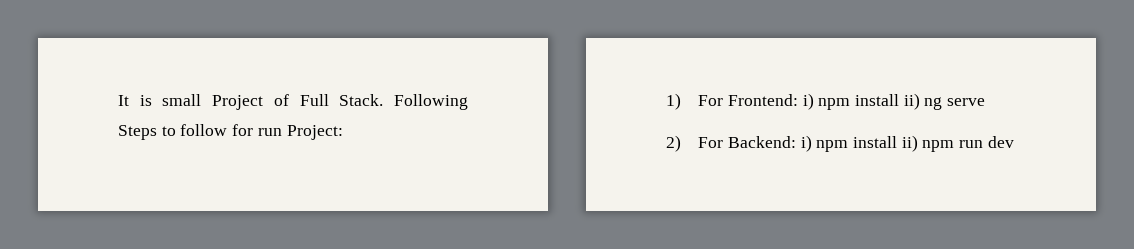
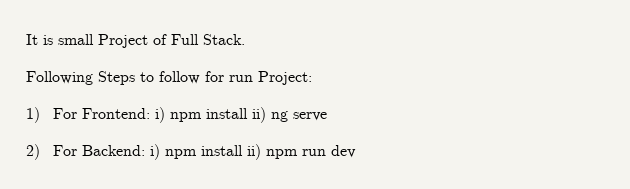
(384, 100) none -> (245, 39) //

